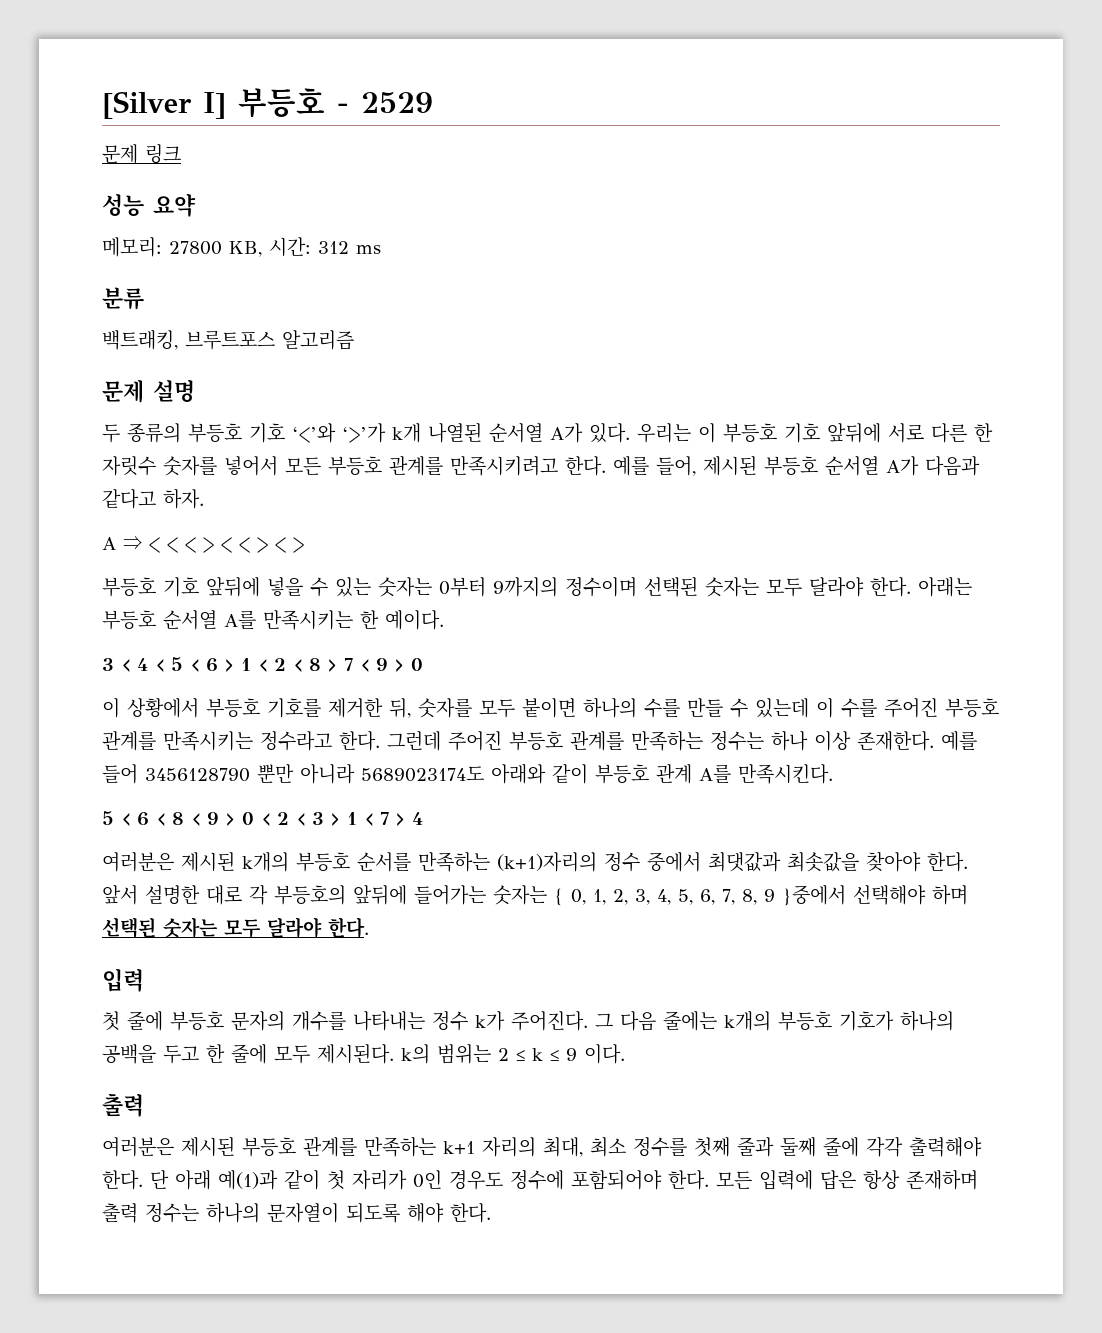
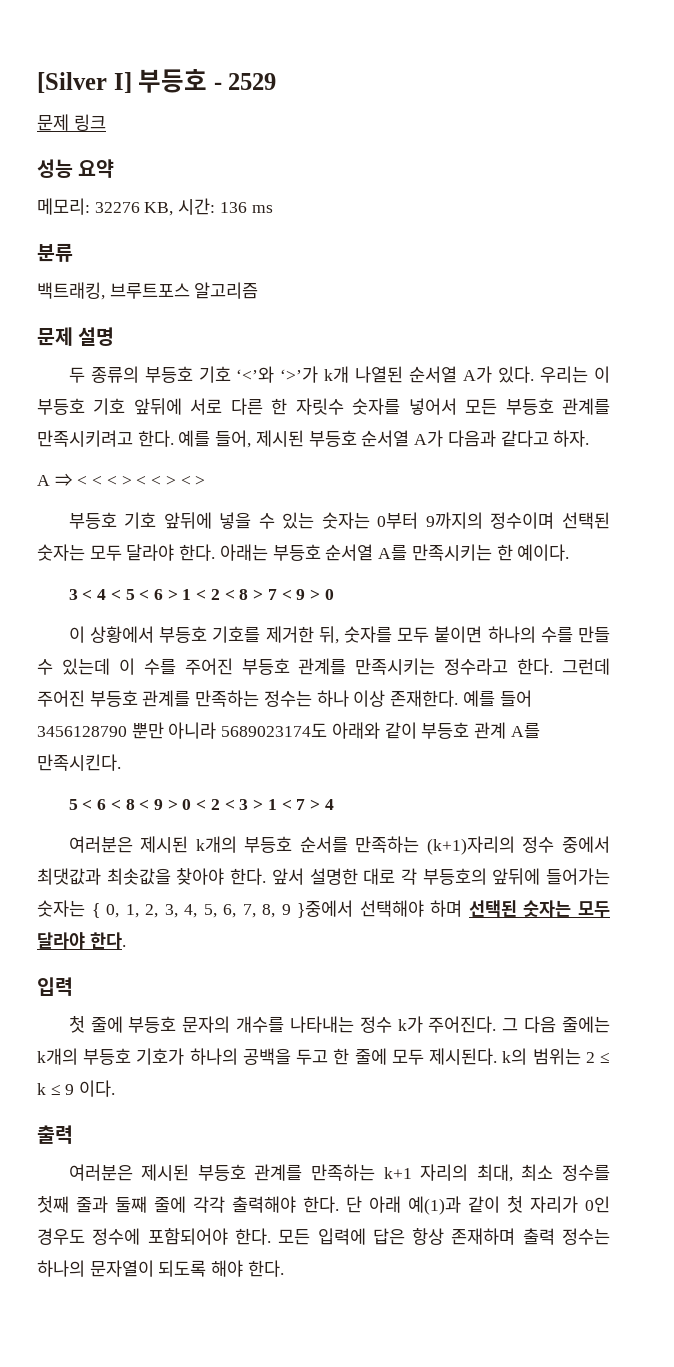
[169,241,222,255] 27800 -> [94,202,140,213] 32276
[318,241,349,254] 312 -> [219,202,247,213] 136

